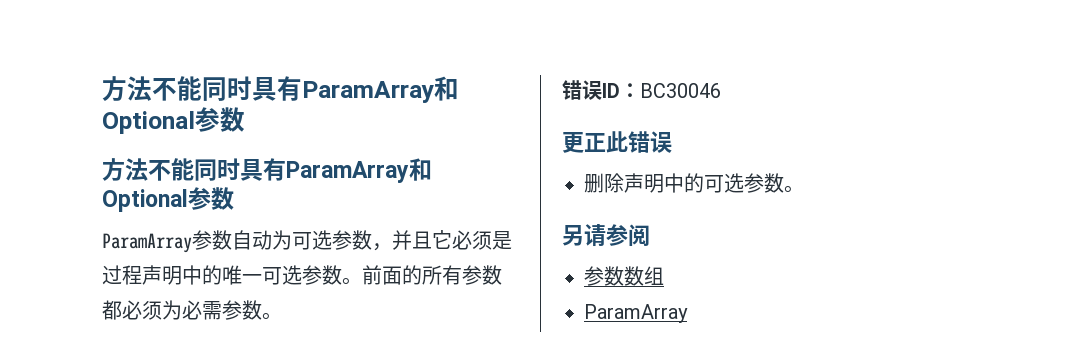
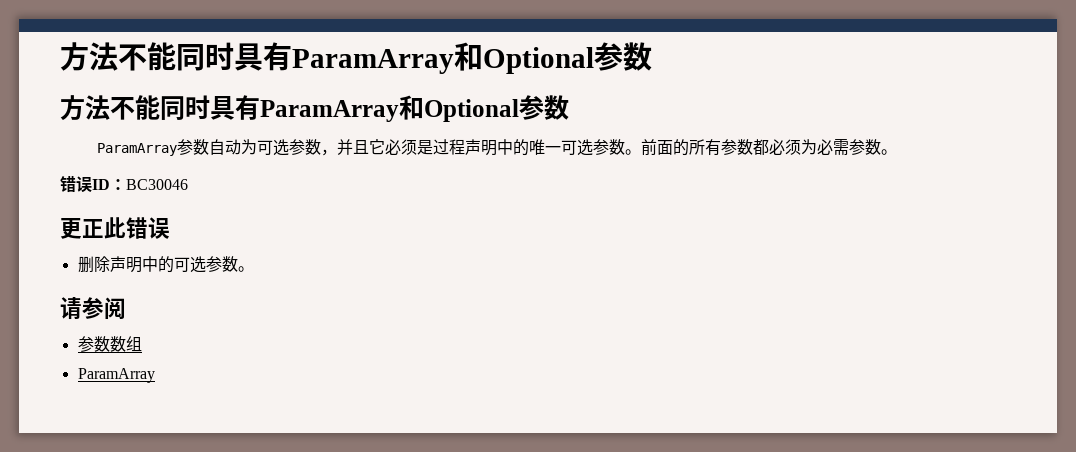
[562,225,584,246] 另 -> (254, 269) none

